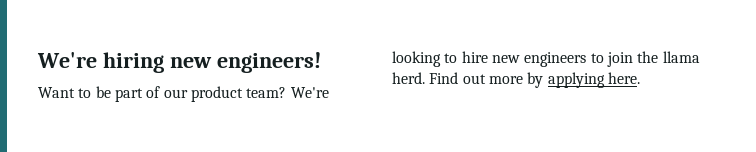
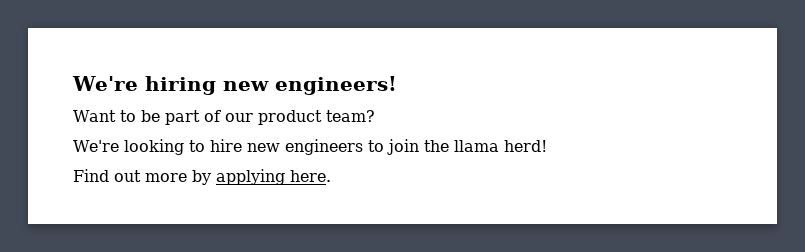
(287, 92) none -> (375, 116) //
[392,72,425,84] herd. -> [503,140,547,152] herd! //

